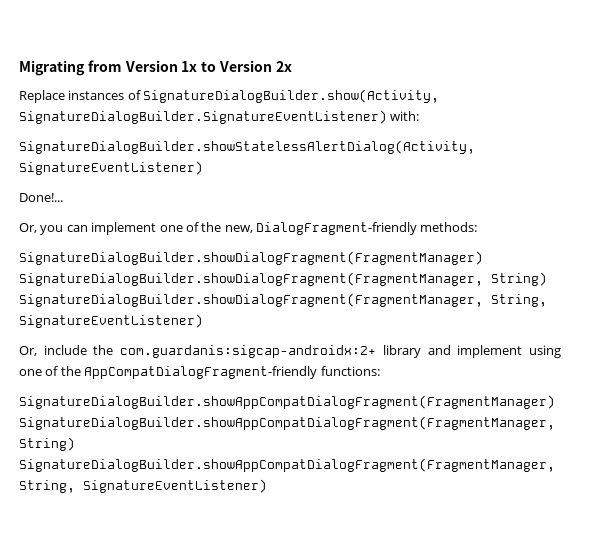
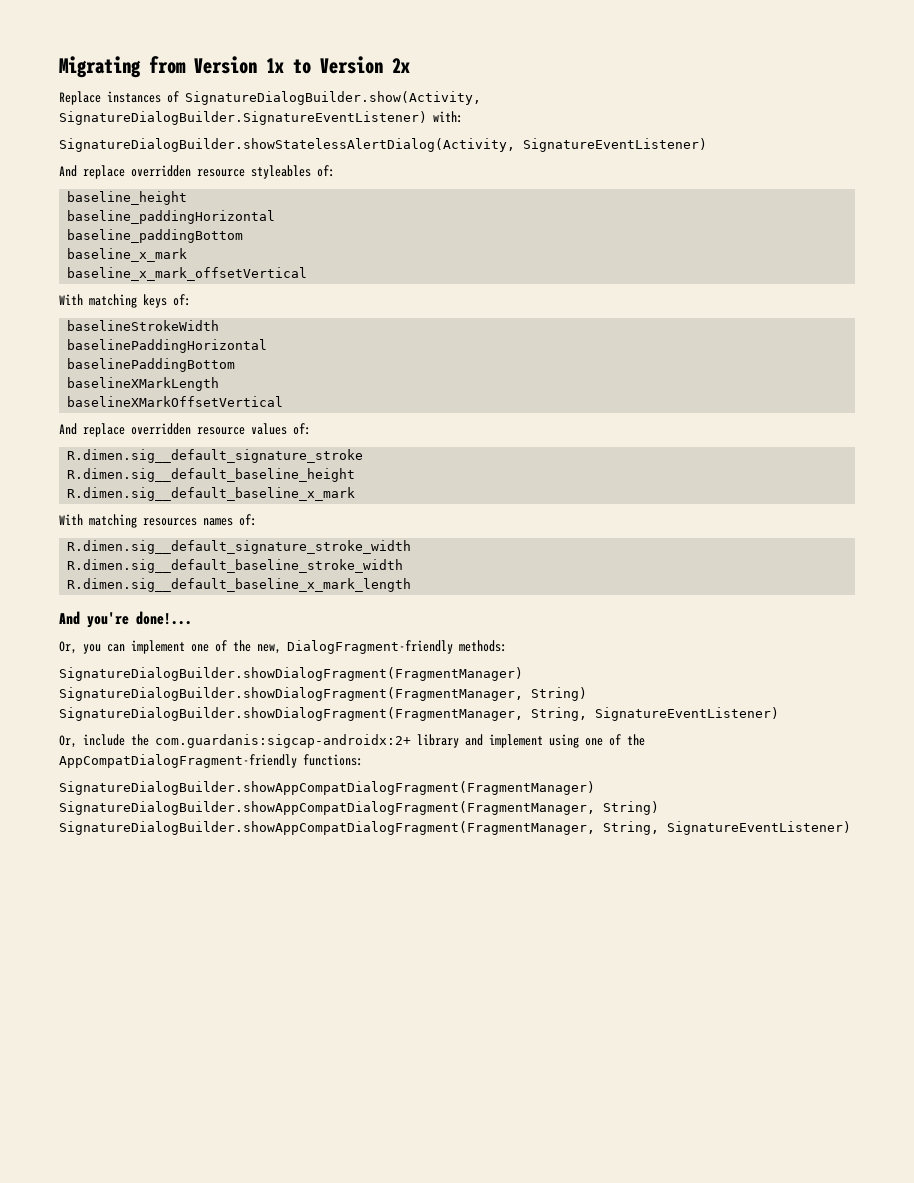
[19,193,63,202] Done!... -> [59,165,335,179] [67,191,188,205] [67,210,276,224] [67,229,244,243] [67,248,188,262] [67,267,308,281] [59,294,191,308] [67,320,220,331] [67,339,268,353] [67,358,236,372] [67,377,220,391] [67,396,284,407] [59,423,311,437] [67,449,364,463] [67,468,356,482] [67,487,356,501] [59,514,257,528] [67,540,412,554] [67,559,404,573] [67,578,412,592] [59,611,192,628] And replace overridden resource styleables of: // baseline_height // baseline_paddingHorizontal // baseline_paddingBottom // baseline_x_mark // baseline_x_mark_offsetVertical // With matching keys of: // baselineStrokeWidth // baselinePaddingHorizontal // baselinePaddingBottom // baselineXMarkLength // baselineXMarkOffsetVertical // And replace overridden resource values of: // R.dimen.sig__default_signature_stroke // R.dimen.sig__default_baseline_height // R.dimen.sig__default_baseline_x_mark // With matching resources names of: // R.dimen.sig__default_signature_stroke_width // R.dimen.sig__default_baseline_stroke_width // R.dimen.sig__default_baseline_x_mark_length // And you're done!...

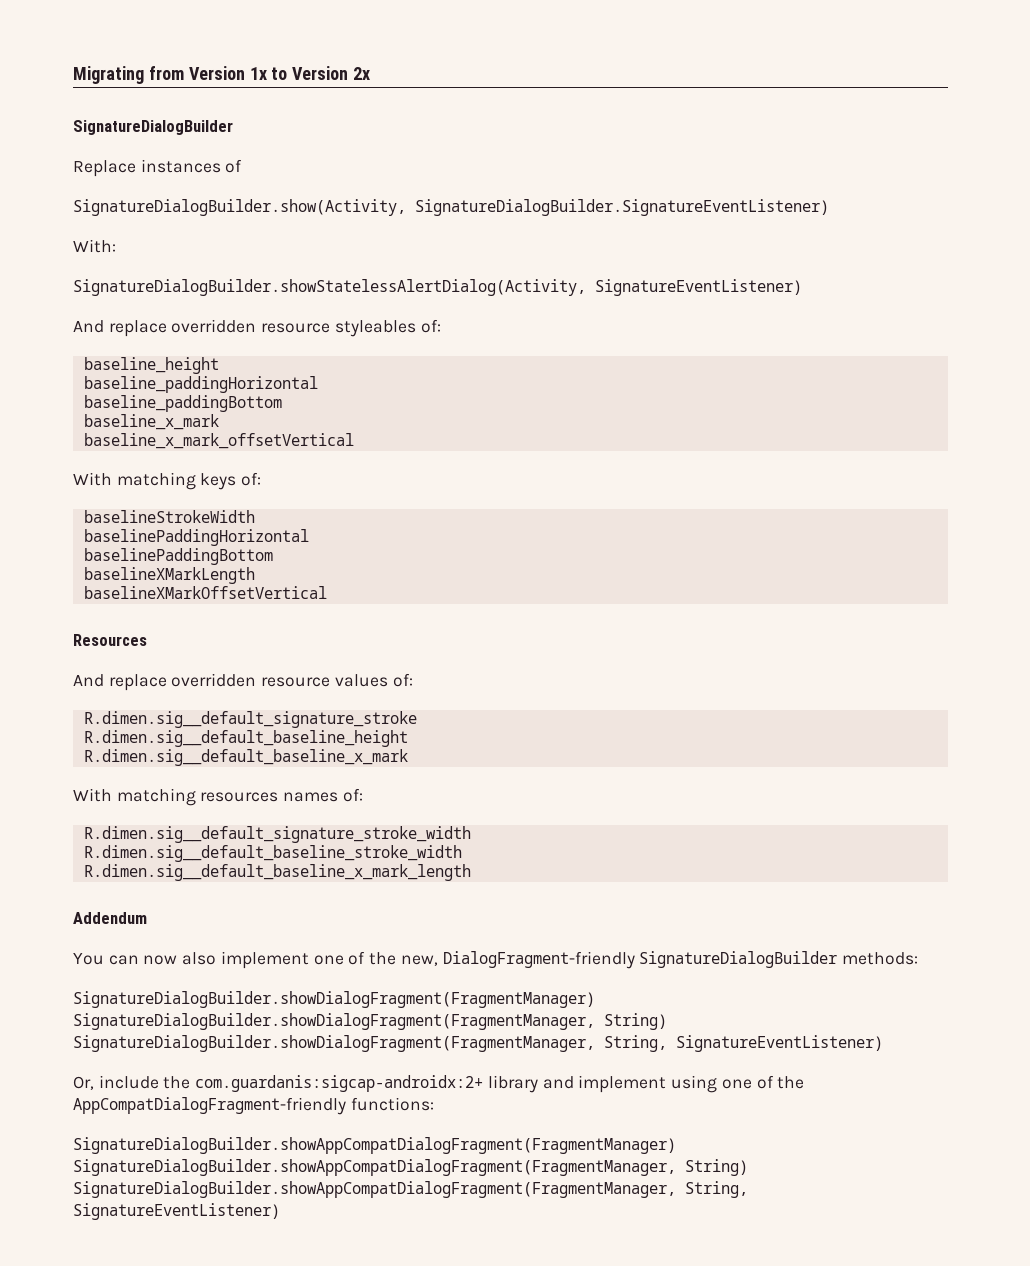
(410, 65) none -> [73,120,233,135] // SignatureDialogBuilder
(179, 97) none -> (243, 166) //
[433,111,463,123] with: -> [73,239,116,253] // With:
(284, 401) none -> [73,634,147,646] // Resources
[59,611,192,628] [59,641,125,654] And you're done!... // Or, you can -> [73,912,147,924] [73,952,217,965] Addendum // You can now also
(453, 647) none -> [639,951,838,968] SignatureDialogBuilder

